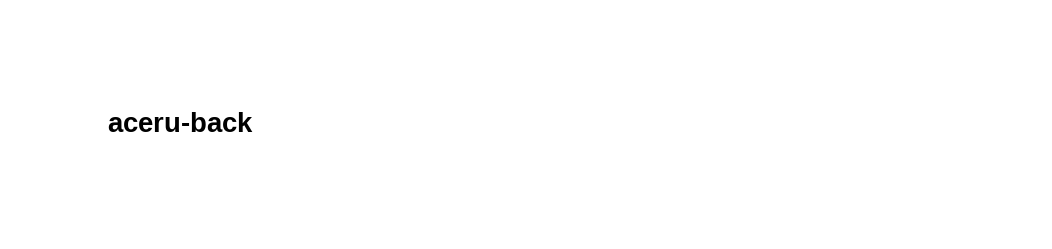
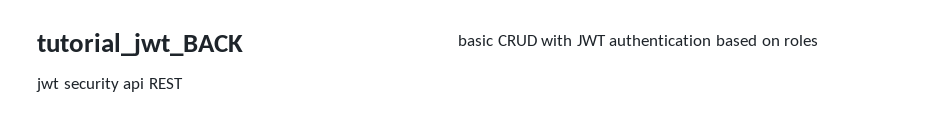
[108,112,253,132] aceru-back -> [37,33,243,56] [36,78,183,92] [458,35,819,46] tutorial_jwt_BACK // jwt security api REST // basic CRUD with JWT authentication based on roles

